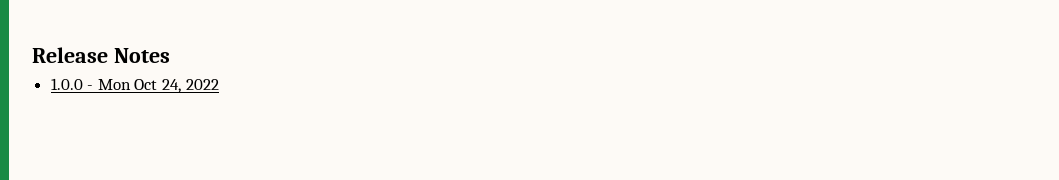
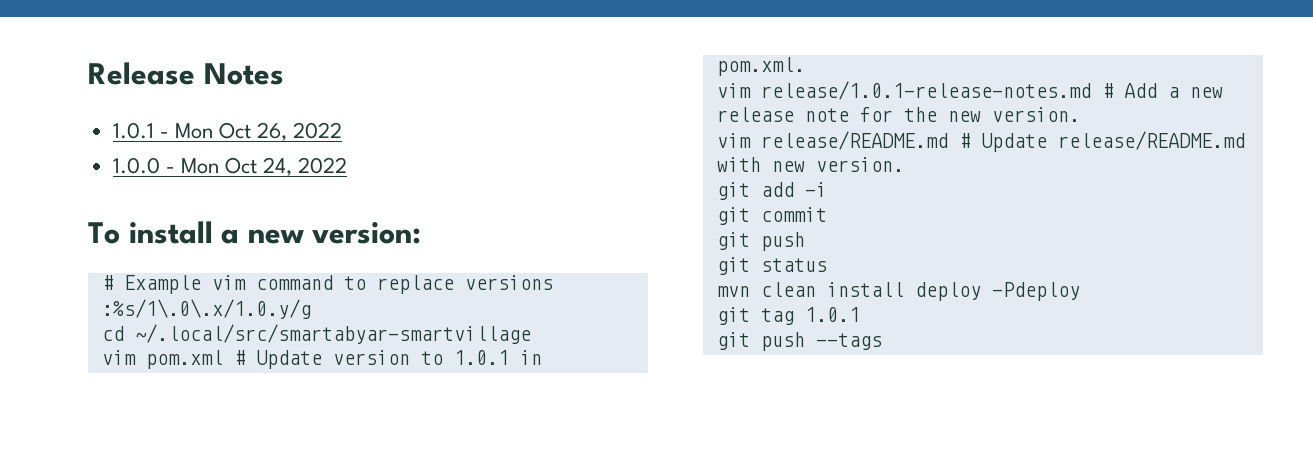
(170, 55) none -> [112,122,343,141] // 1.0.1 - Mon Oct 26, 2022
(219, 84) none -> [88,221,422,244] [101,275,553,294] [101,299,311,319] [101,324,531,344] [101,350,542,369] [716,57,805,76] [716,81,1223,100] [716,107,1080,122] [716,131,1245,152] [716,157,904,172] [716,182,827,200] [716,207,827,225] [716,232,805,251] [716,257,827,275] [716,282,1080,301] [716,307,860,325] [716,332,882,351] // To install a new version: // # Example vim command to replace versions :%s/1\.0\.x/1.0.y/g // cd ~/.local/src/smartabyar-smartvillage // vim pom.xml # Update version to 1.0.1 in pom.xml. // vim release/1.0.1-release-notes.md # Add a new release note for the new version. // vim release/README.md # Update release/README.md with new version. // git add -i // git commit // git push // git status // mvn clean install deploy -Pdeploy // git tag 1.0.1 // git push --tags

